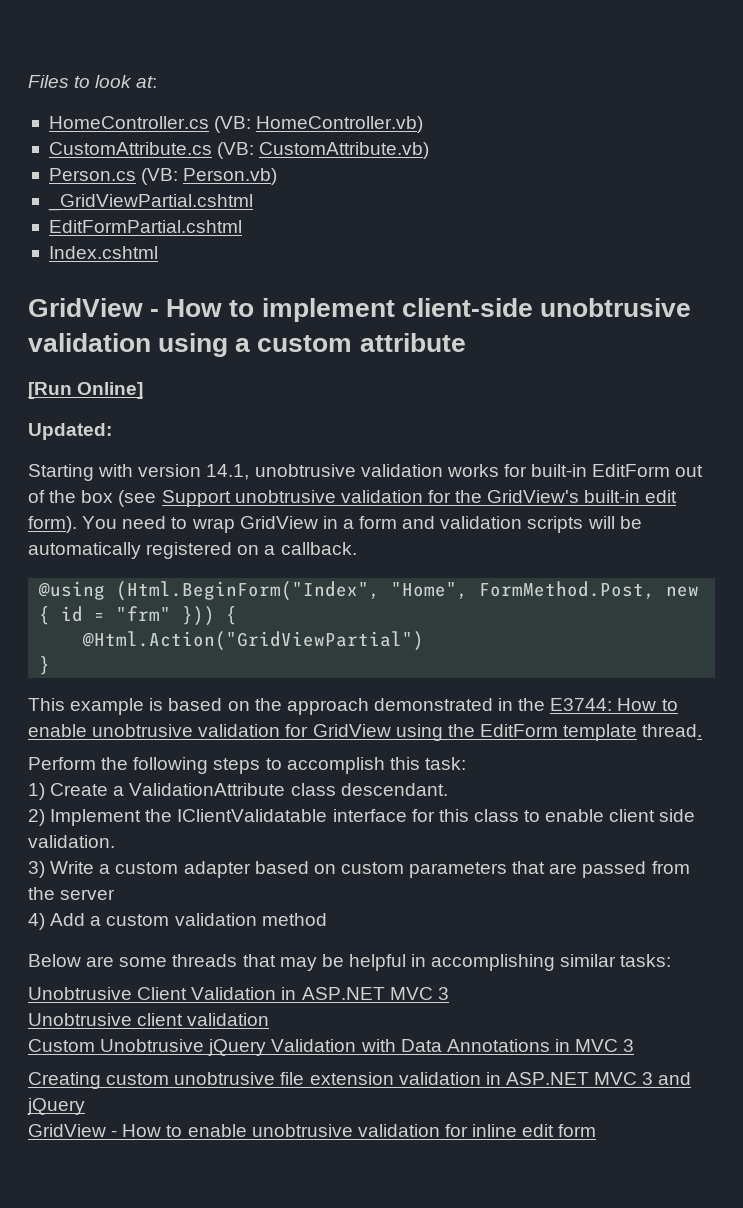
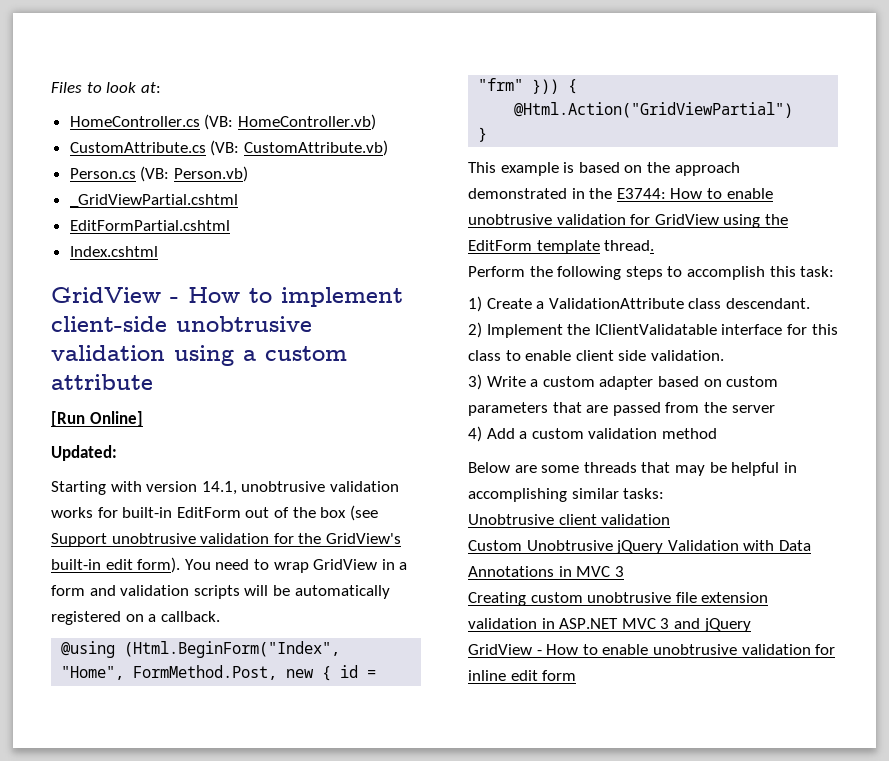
[28,987,449,1000] // Unobtrusive Client Validation in ASP.NET MVC 3 -> (665, 493) none

